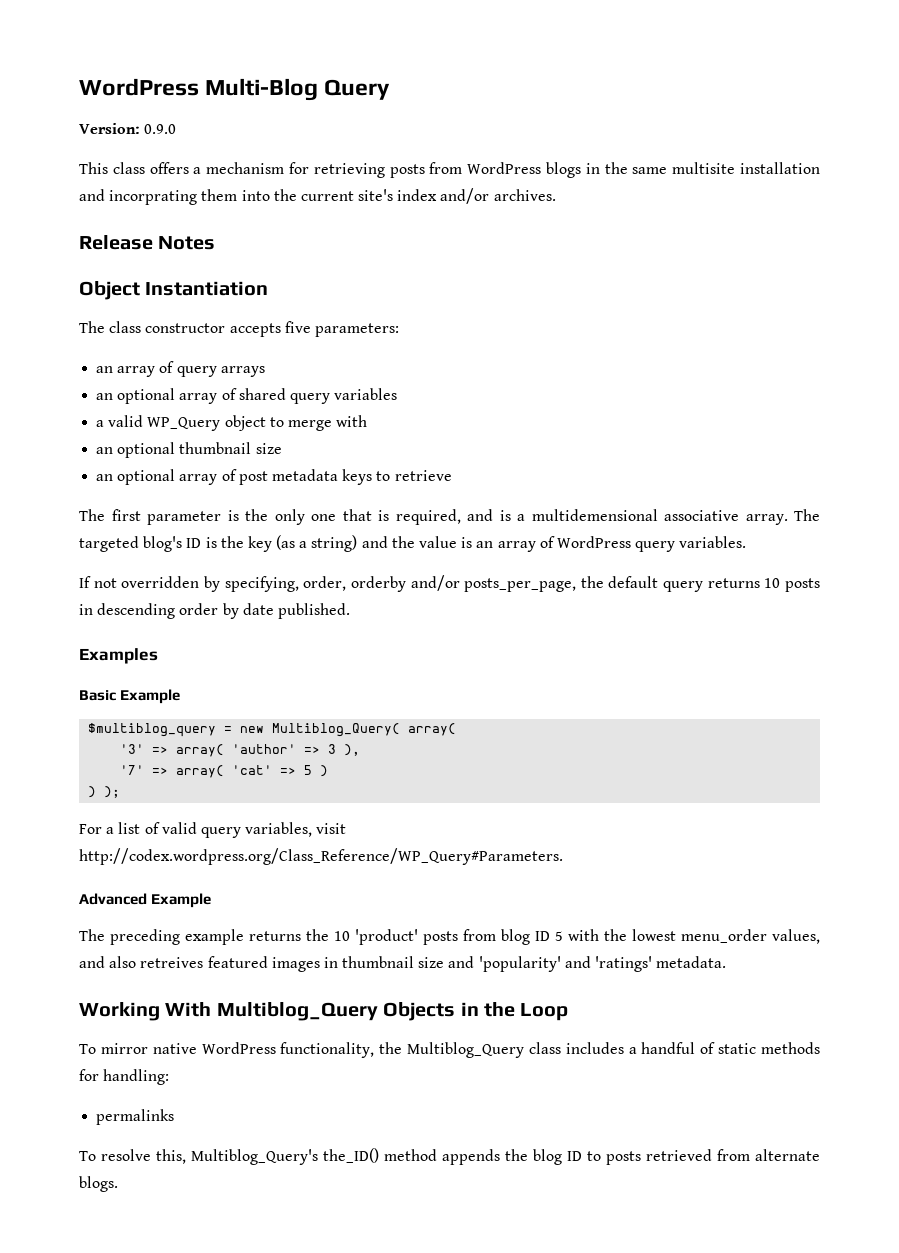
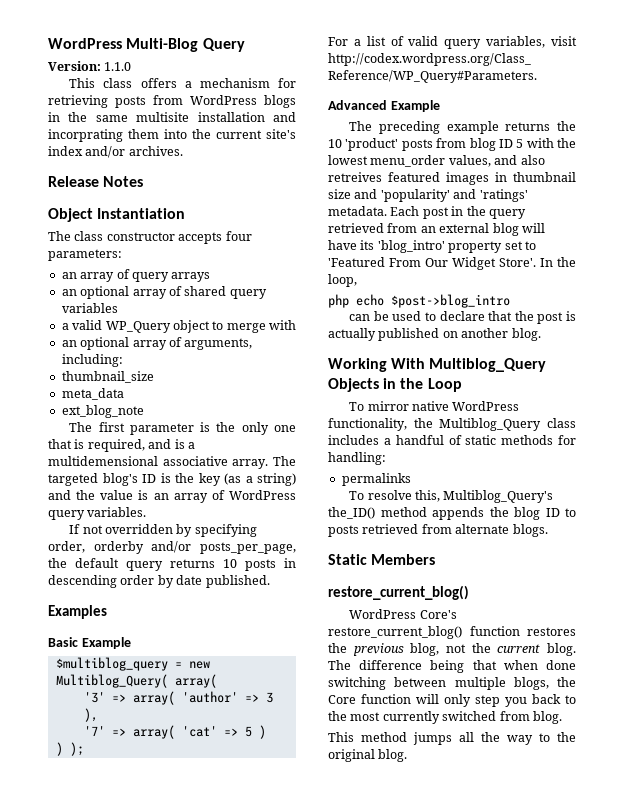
[144,124,177,134] 0.9.0 -> [104,62,132,71] 1.1.0
[284,321,311,333] five -> [225,231,252,241] four
[96,442,282,458] [96,469,452,485] // an optional thumbnail size // an optional array of post metadata keys to retrieve -> [61,337,253,350] [61,354,123,367] [61,371,154,383] [61,388,124,400] [61,405,144,418] // an optional array of arguments, including: // thumbnail_size // meta_data // ext_blog_note
[224,576,299,592] specifying, -> [194,524,257,537] specifying
(727, 962) none -> [390,206,526,219] [328,223,545,236] [328,240,536,253] [328,257,576,270] [328,274,357,287] [328,294,510,308] [349,311,576,324] [328,328,541,341] Each post in the query retrieved from an external blog will have its 'blog_intro' property set to 'Featured From Our Widget Store'. In the loop, // php echo $post->blog_intro // can be used to declare that the post is actually published on another blog.
(118, 1184) none -> [328,554,436,565] [328,585,469,600] [349,609,457,619] [328,626,576,639] [328,643,576,656] [328,660,576,673] [328,677,576,690] [328,694,576,707] [328,711,562,724] [328,732,576,745] [328,749,408,762] // Static Members // restore_current_blog() // WordPress Core's restore_current_blog() function restores the previous blog, not the current blog. The difference being that when done switching between multiple blogs, the Core function will only step you back to the most currently switched from blog. // This method jumps all the way to the original blog.

